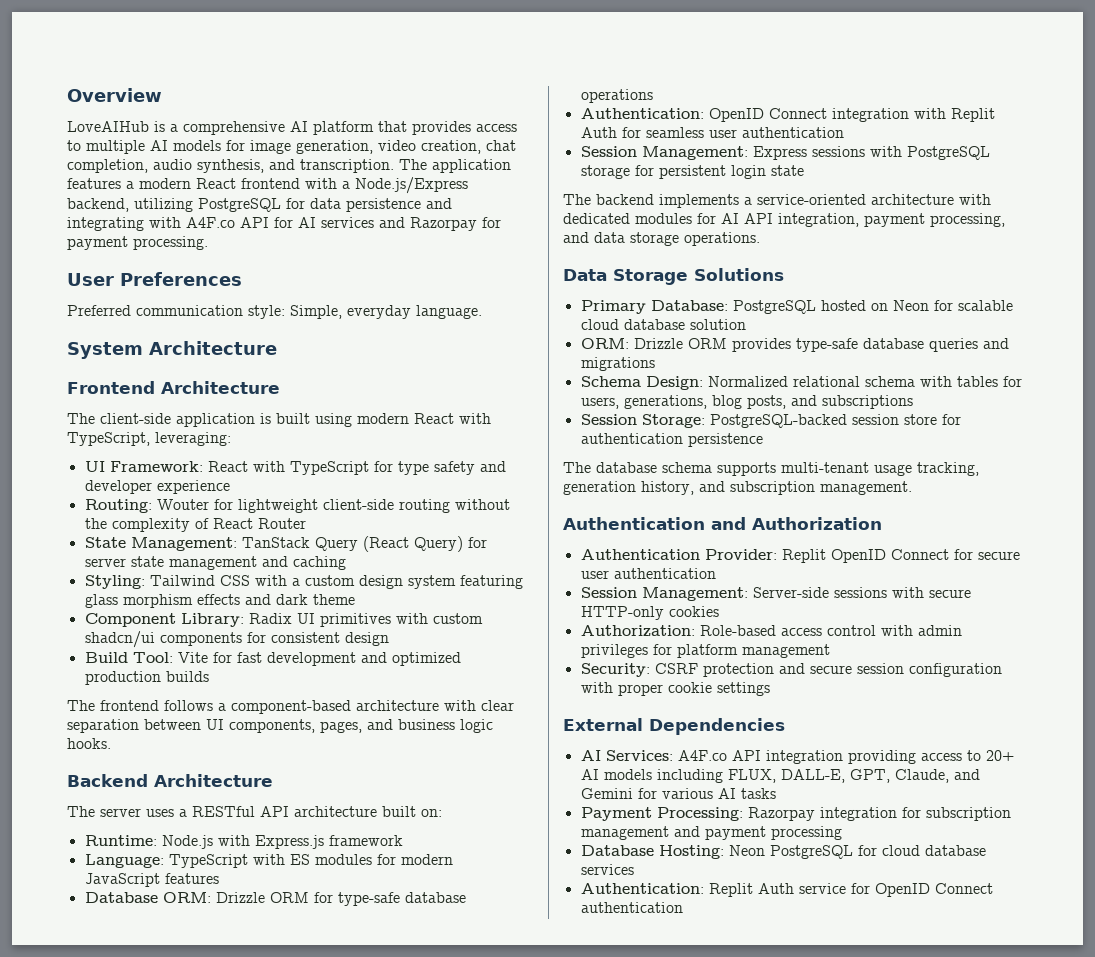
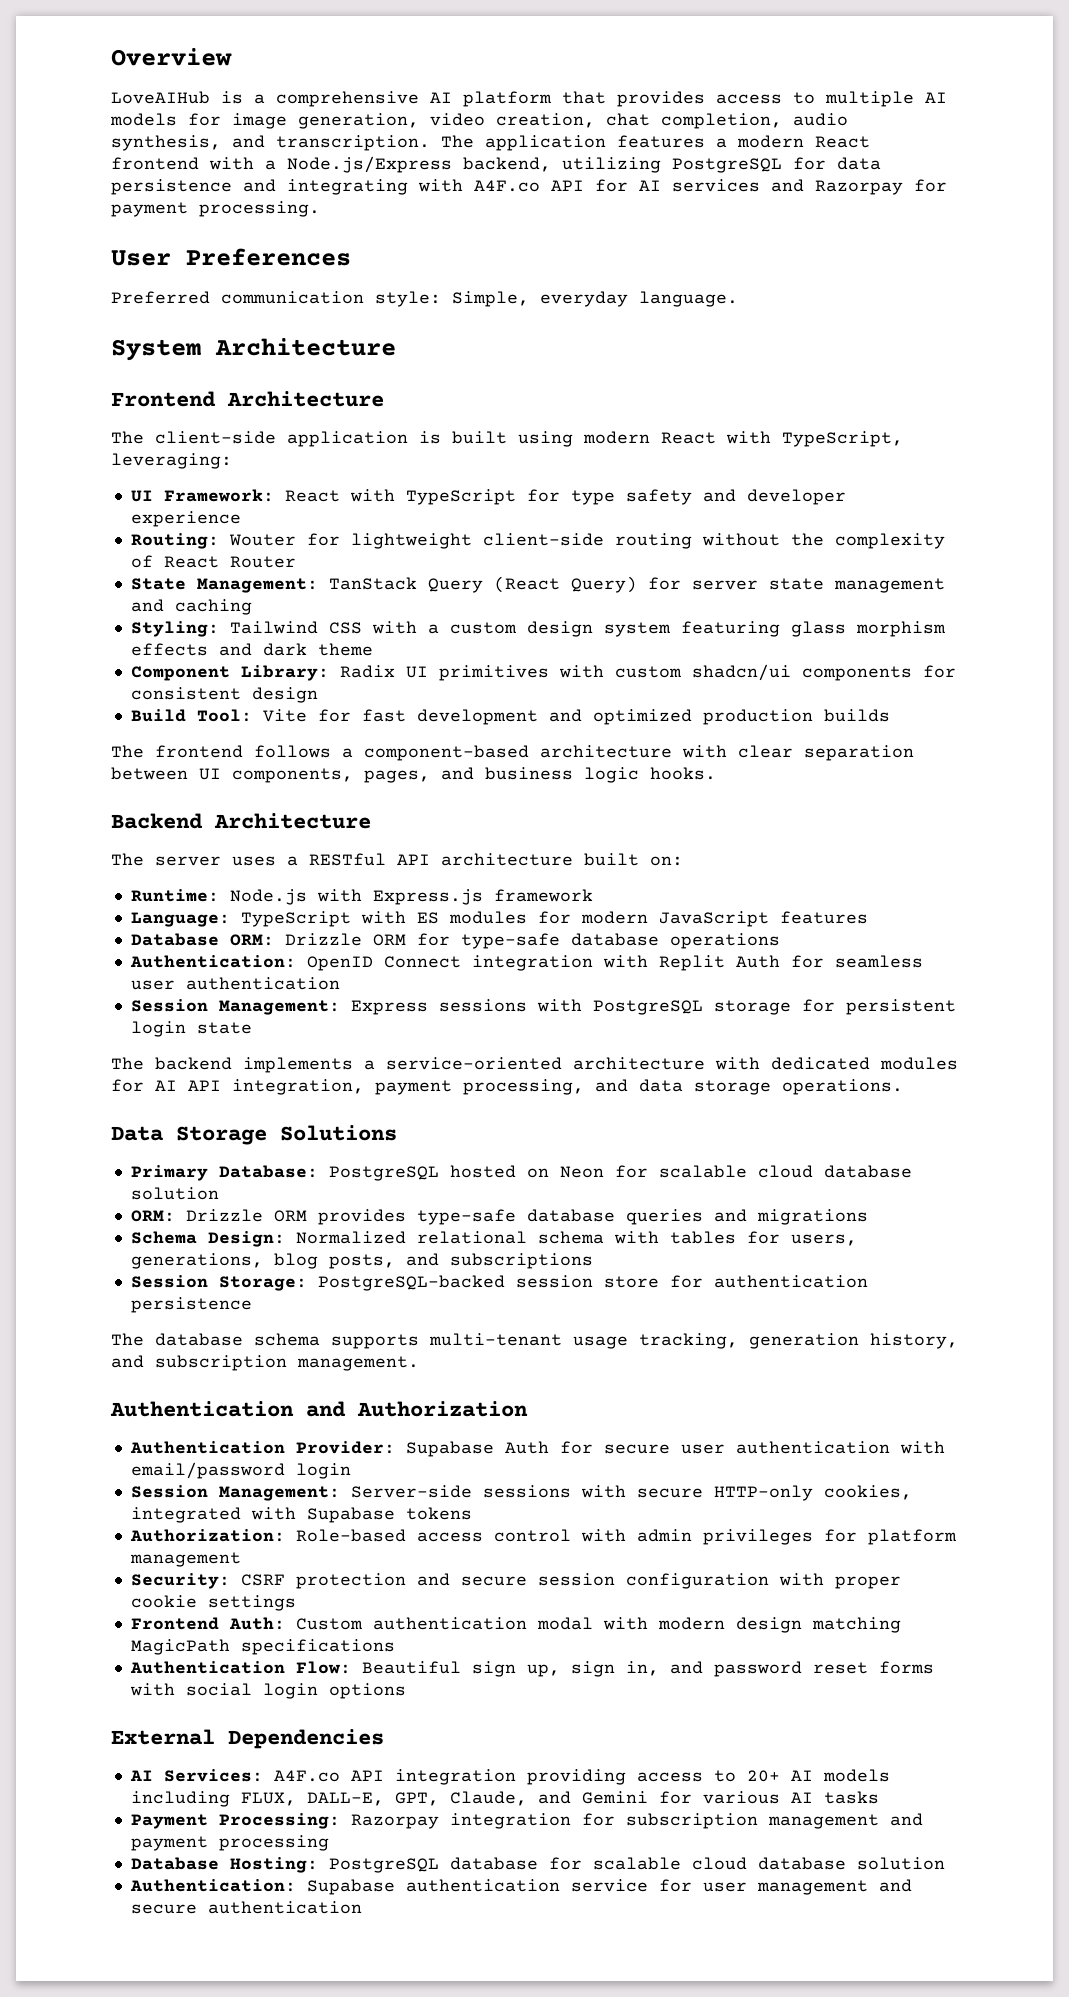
[781,549,949,563] Replit OpenID Connect -> [405,1441,549,1457] Supabase Auth
(716, 573) none -> [899,1441,945,1454] [130,1462,351,1479] with email/password login
[668,606,719,617] cookies -> [823,1485,912,1500] [130,1507,472,1523] cookies, integrated with Supabase tokens
(770, 689) none -> [130,1617,901,1633] [130,1639,395,1655] [129,1661,934,1677] [129,1683,406,1699] // Frontend Auth: Custom authentication modal with modern design matching MagicPath specifications // Authentication Flow: Beautiful sign up, sign in, and password reset forms with social login options
[728,845,986,859] [580,864,634,875] [580,883,993,897] Neon PostgreSQL for cloud database services // Authentication: Replit Auth service for OpenID Connect -> [328,1857,945,1873] [129,1879,912,1895] [130,1904,197,1914] PostgreSQL database for scalable cloud database solution // Authentication: Supabase authentication service for user management and secure

